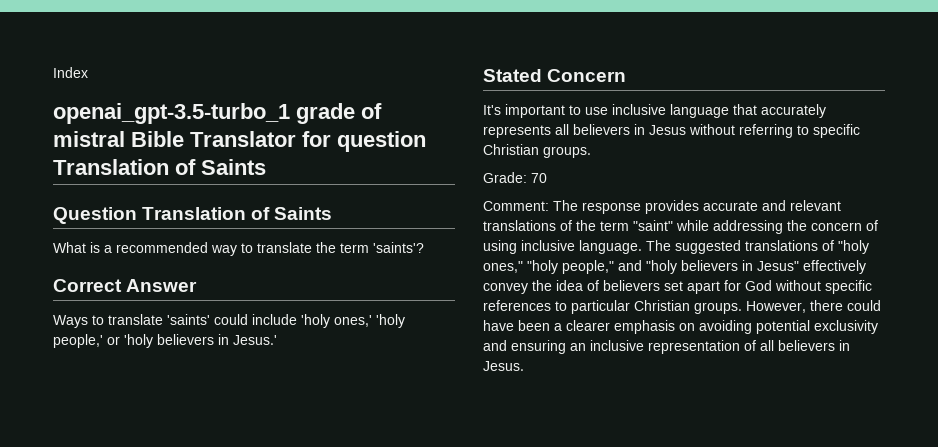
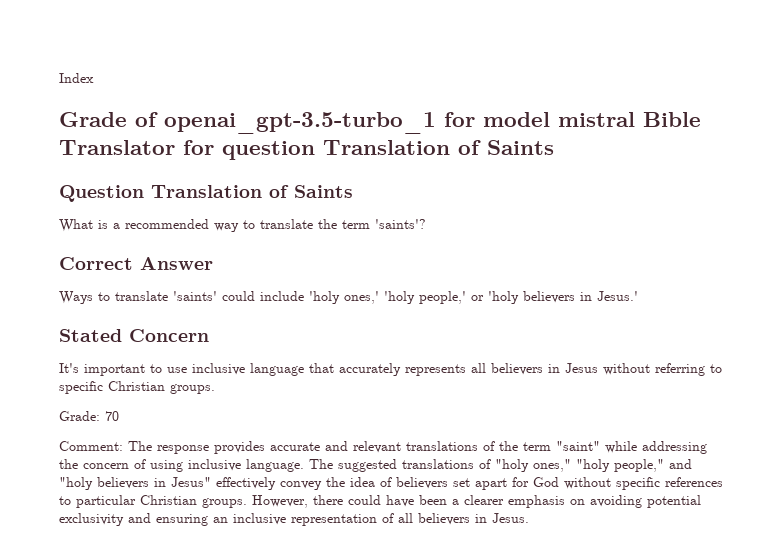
[53,103,382,124] openai_gpt-3.5-turbo_1 grade of -> [59,112,550,134] Grade of openai_gpt-3.5-turbo_1 for model

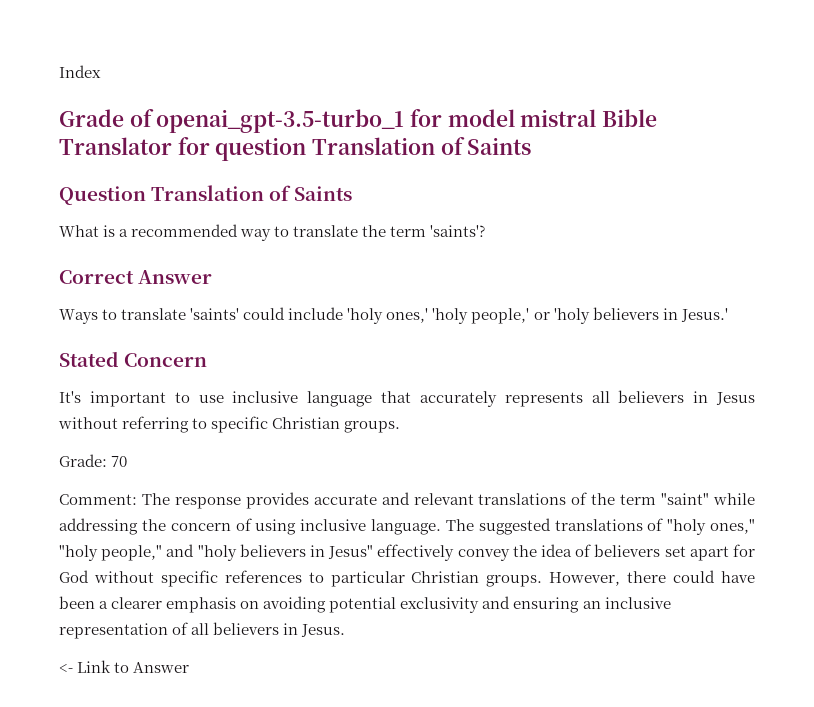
(529, 518) none -> [59,660,190,673] // <- Link to Answer

